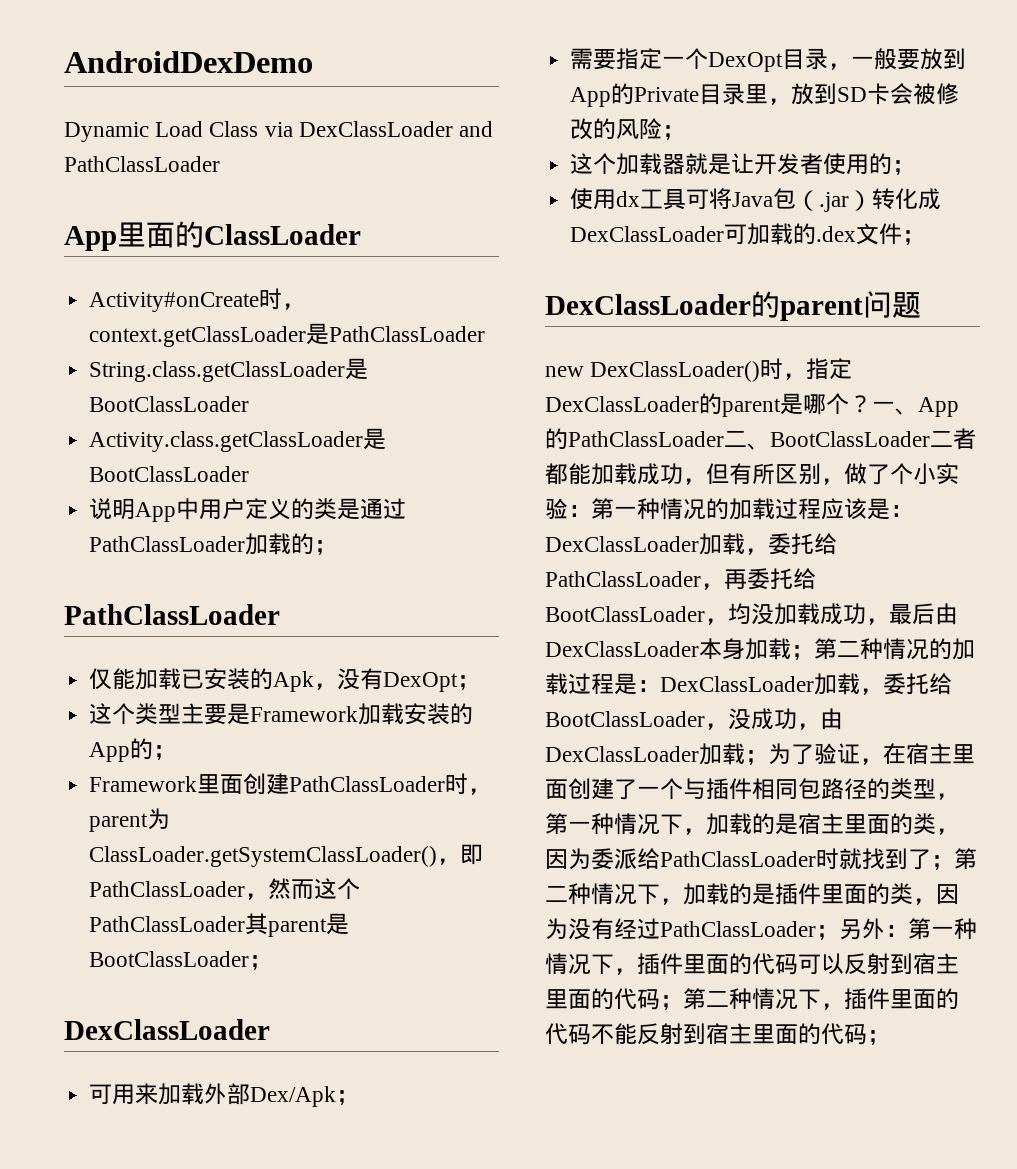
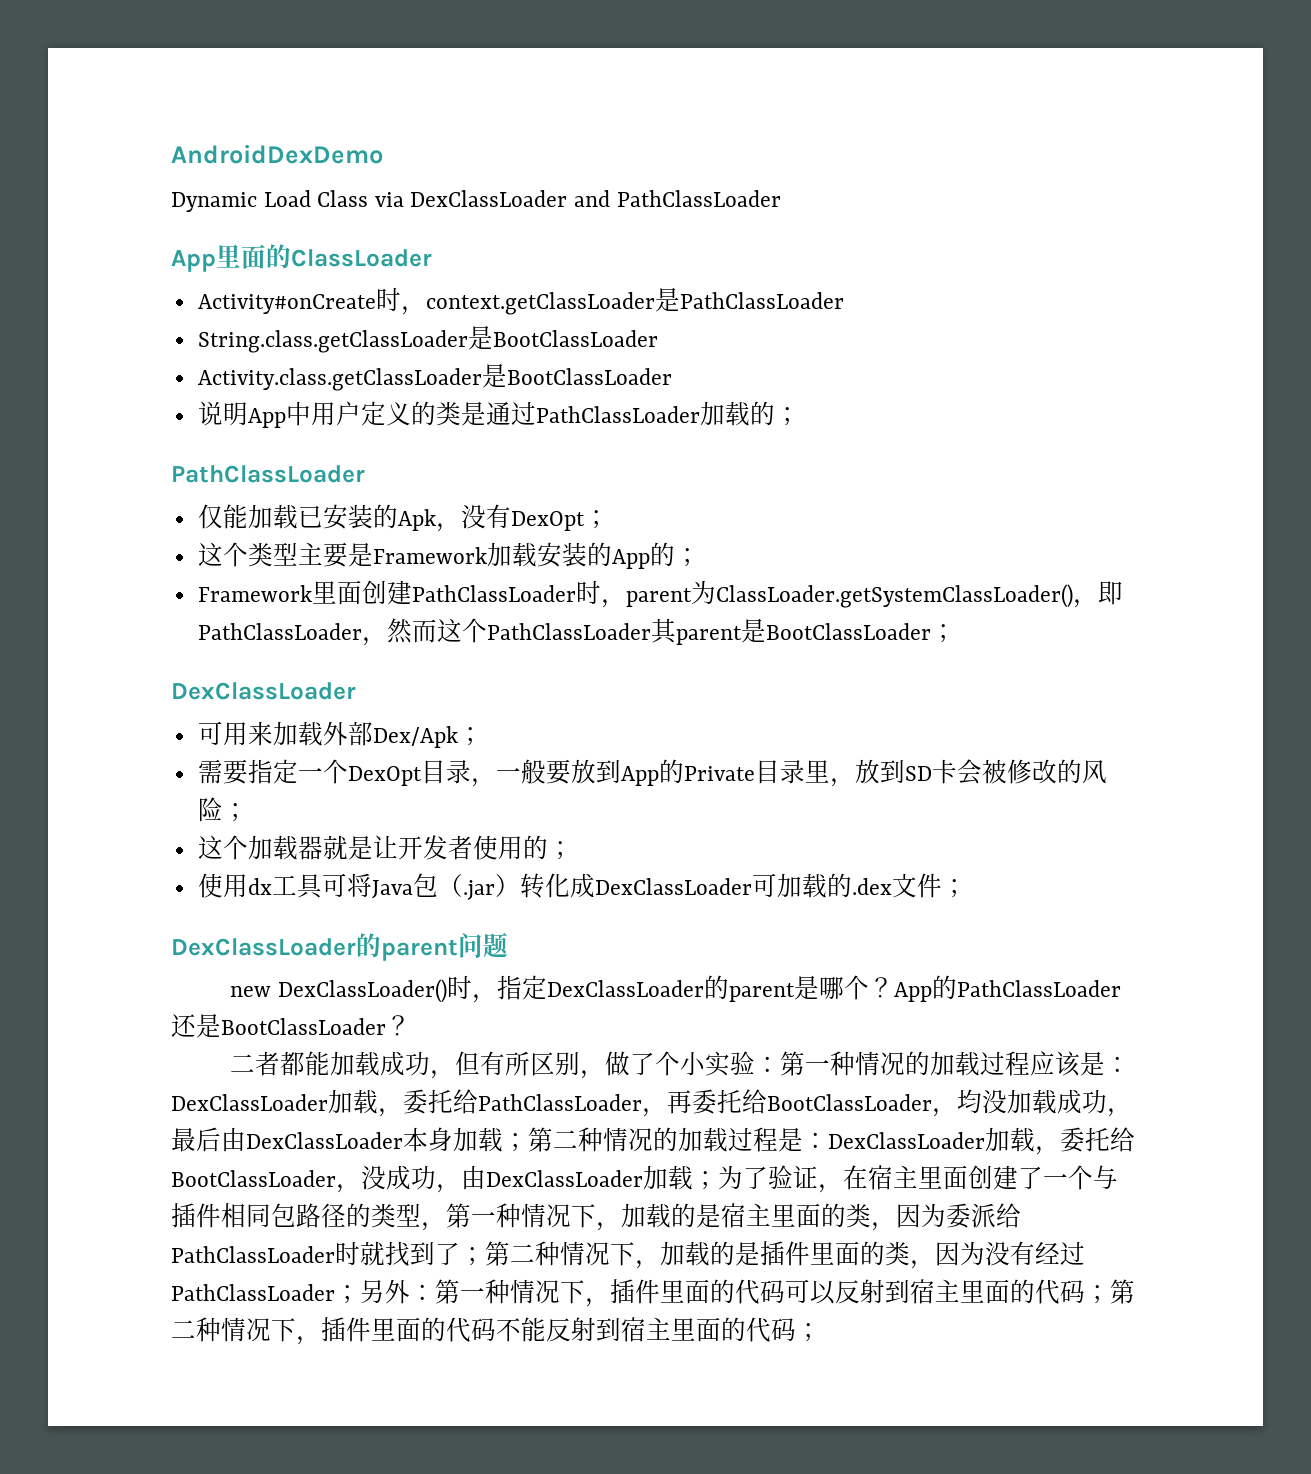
[872,401,918,415] 一、 -> (894, 987) none
[724,431,930,450] 二、BootClassLoader -> [171,1013,411,1038] 还是BootClassLoader？ //

